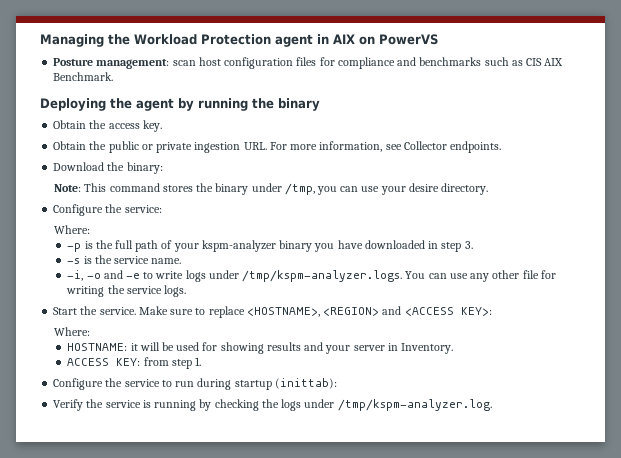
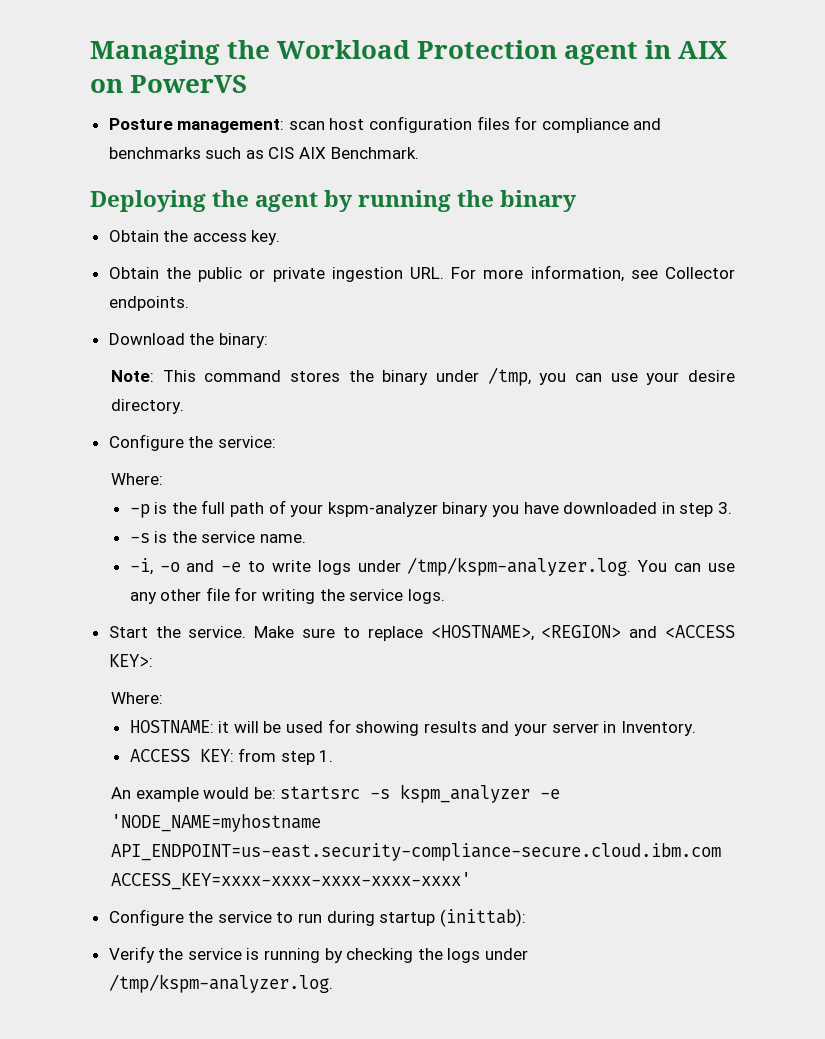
[242,270,403,282] /tmp/kspm-analyzer.logs. -> [407,557,632,576] /tmp/kspm-analyzer.log.
(202, 361) none -> [111,784,561,803] [111,814,322,832] [111,843,722,861] [111,872,472,890] // An example would be: startsrc -s kspm_analyzer -e 'NODE_NAME=myhostname API_ENDPOINT=us-east.security-compliance-secure.cloud.ibm.com ACCESS_KEY=xxxx-xxxx-xxxx-xxxx-xxxx'

